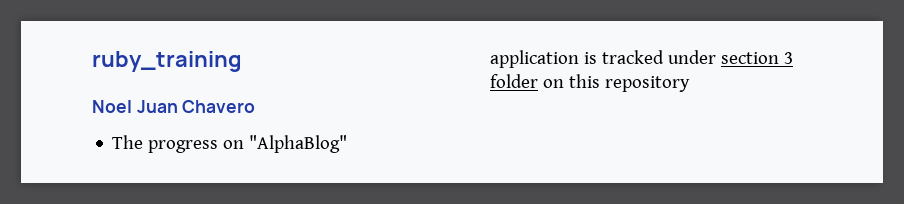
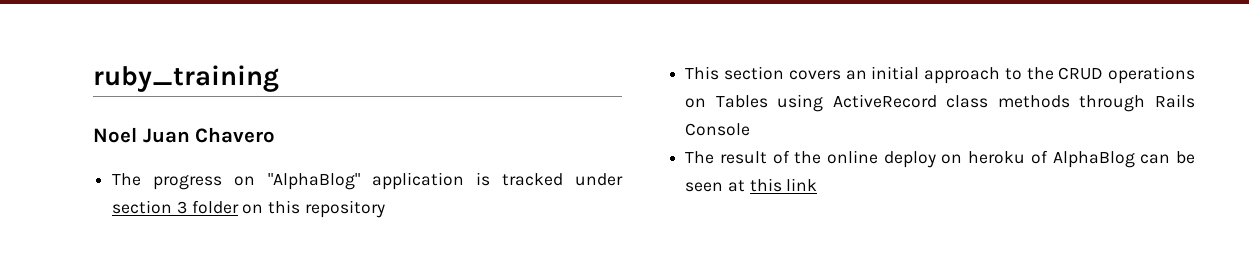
(691, 84) none -> [685,66,1195,84] [685,94,1195,112] [685,123,751,136] [685,150,1195,168] [685,178,818,192] // This section covers an initial approach to the CRUD operations on Tables using ActiveRecord class methods through Rails Console // The result of the online deploy on heroku of AlphaBlog can be seen at this link

